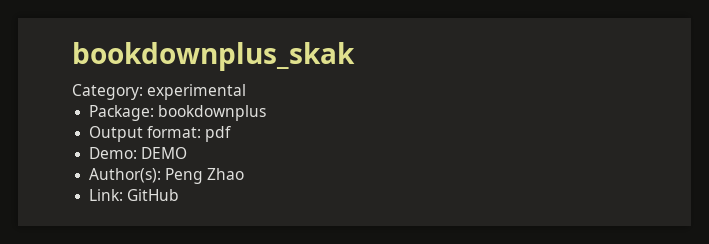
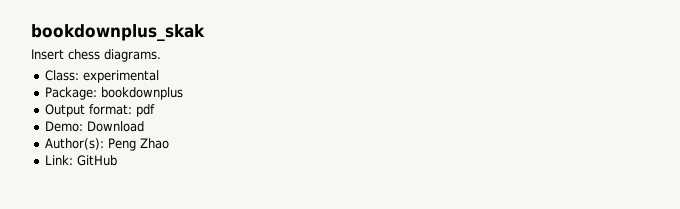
[72,84,143,100] Category: -> [31,49,161,62] [44,70,79,81] Insert chess diagrams. // Class:
[141,147,188,159] DEMO -> [86,121,144,132] Download

